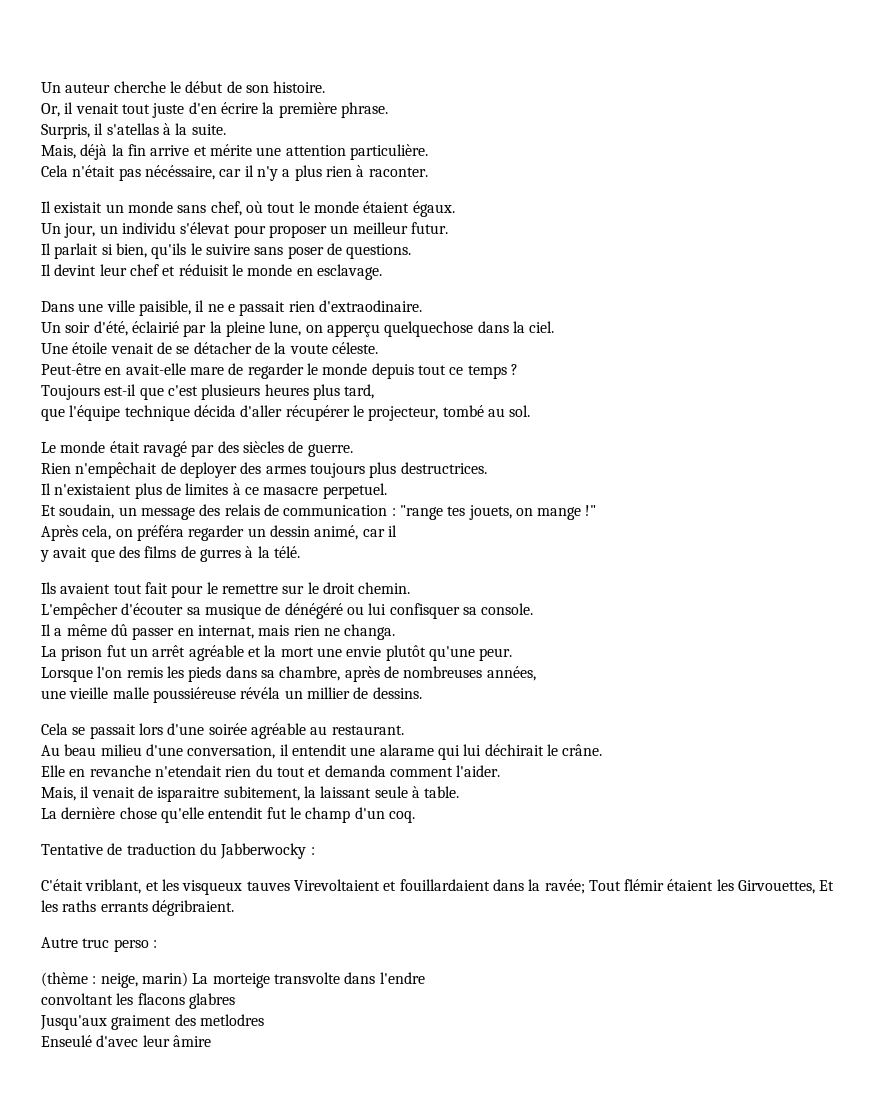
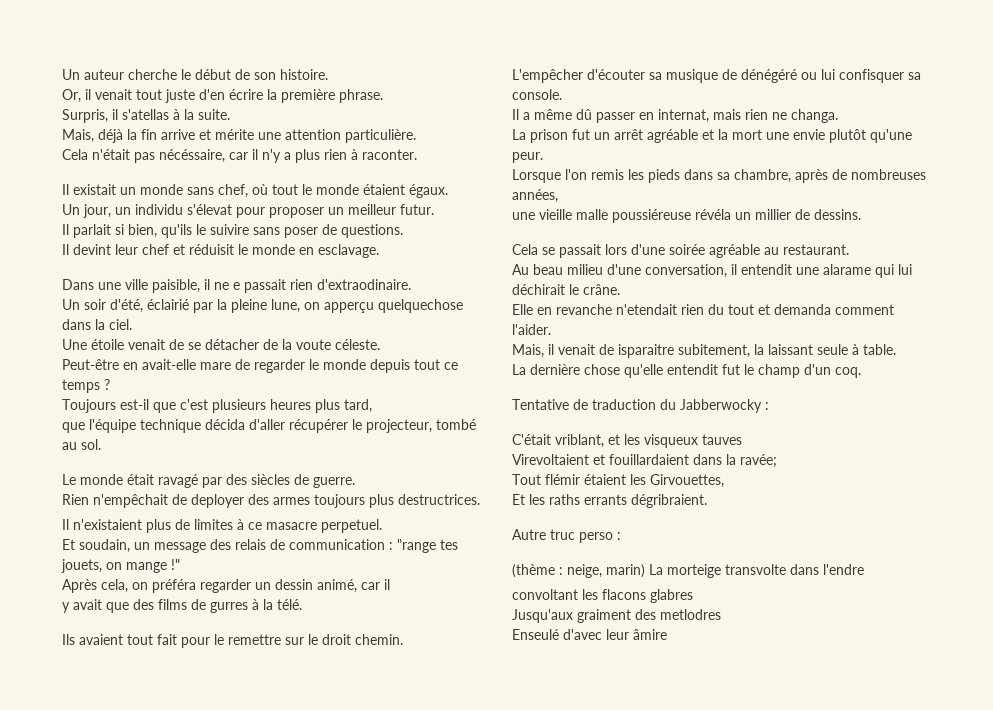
(290, 886) none -> (742, 439) //
(585, 886) none -> (777, 461) //
(816, 887) none -> (724, 481) //

